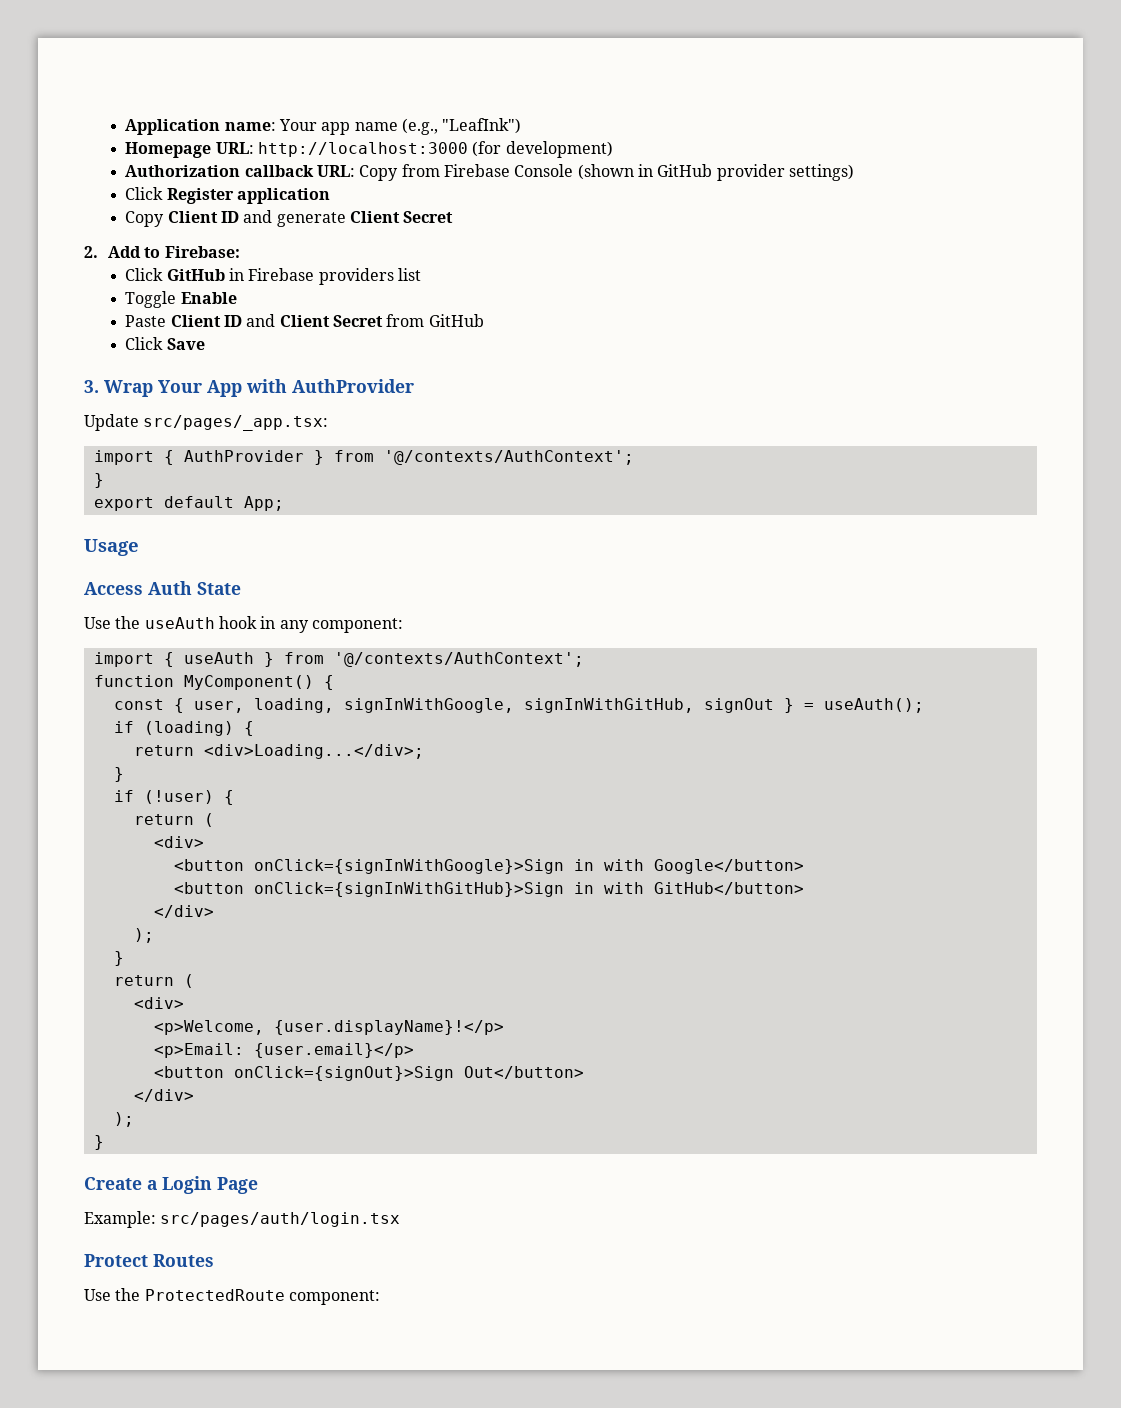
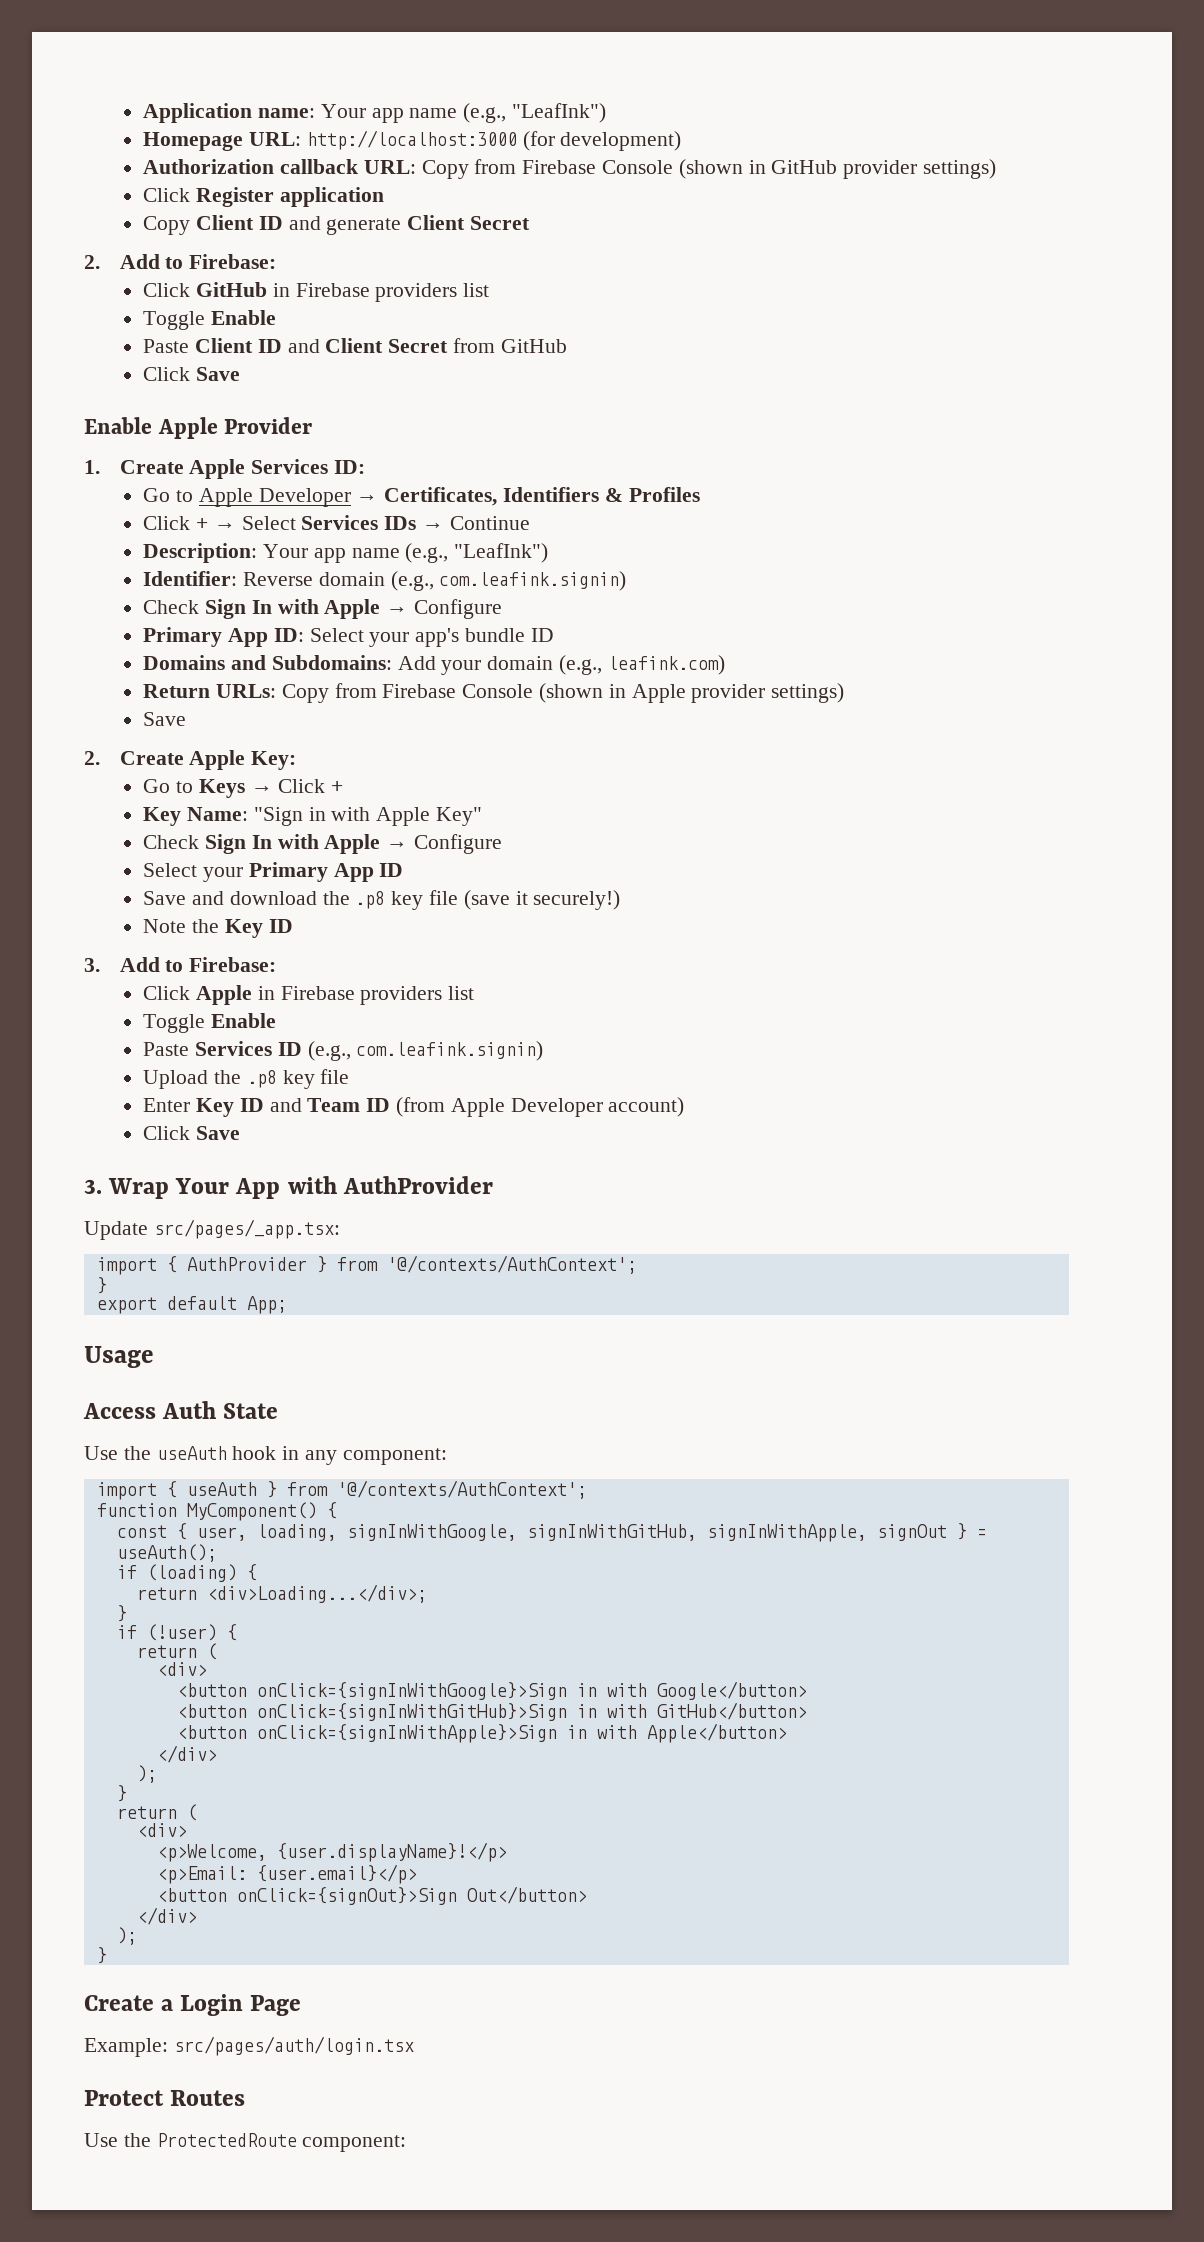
(205, 344) none -> [84,417,313,439] [84,459,365,479] [143,487,700,507] [143,515,530,530] [143,543,549,563] [143,571,627,591] [143,599,503,619] [143,627,554,647] [143,655,725,675] [143,683,845,703] [143,712,187,726] [84,750,297,770] [143,779,344,798] [143,807,483,826] [143,834,503,854] [143,862,404,882] [143,890,621,910] [143,919,293,938] [84,957,277,972] [143,985,475,1005] [143,1013,276,1033] [143,1041,544,1061] [143,1069,350,1089] [143,1097,685,1117] [143,1126,240,1140] // Enable Apple Provider // 1. Create Apple Services ID: // Go to Apple Developer → Certificates, Identifiers & Profiles // Click + → Select Services IDs → Continue // Description: Your app name (e.g., "LeafInk") // Identifier: Reverse domain (e.g., com.leafink.signin) // Check Sign In with Apple → Configure // Primary App ID: Select your app's bundle ID // Domains and Subdomains: Add your domain (e.g., leafink.com) // Return URLs: Copy from Firebase Console (shown in Apple provider settings) // Save // 2. Create Apple Key: // Go to Keys → Click + // Key Name: "Sign in with Apple Key" // Check Sign In with Apple → Configure // Select your Primary App ID // Save and download the .p8 key file (save it securely!) // Note the Key ID // 3. Add to Firebase: // Click Apple in Firebase providers list // Toggle Enable // Paste Services ID (e.g., com.leafink.signin) // Upload the .p8 key file // Enter Key ID and Team ID (from Apple Developer account) // Click Save
(694, 705) none -> [706,1524,867,1542] signInWithApple,
(804, 888) none -> [176,1723,787,1743] // <button onClick={signInWithApple}>Sign in with Apple</button>

